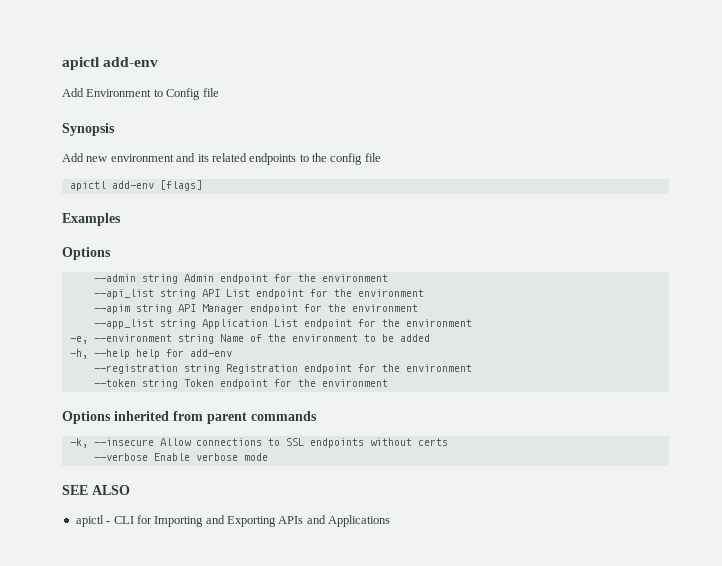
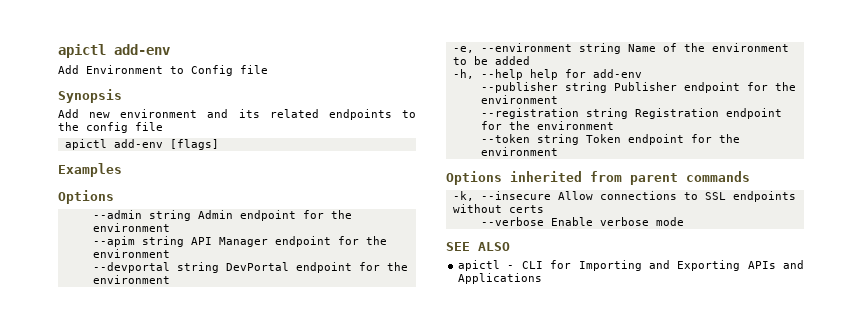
[93,289,424,299] // --api_list string API List endpoint for the environment -> (170, 227) none
[93,319,298,329] --app_list string Application List -> [92,262,289,273] --devportal string DevPortal
(232, 353) none -> [480,82,796,93] [480,95,558,104] // --publisher string Publisher endpoint for the environment

